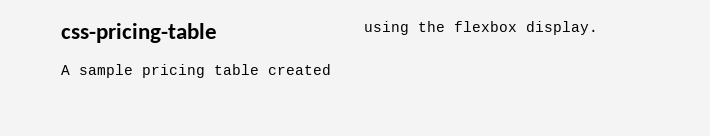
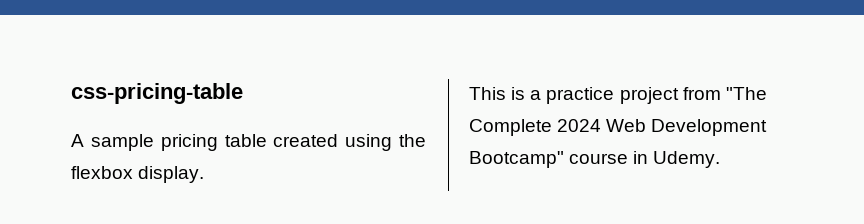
(598, 28) none -> [469,87,767,104] [469,119,768,136] [469,151,721,168] // This is a practice project from "The Complete 2024 Web Development Bootcamp" course in Udemy.

